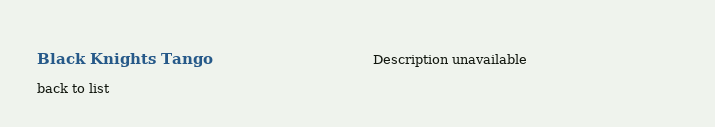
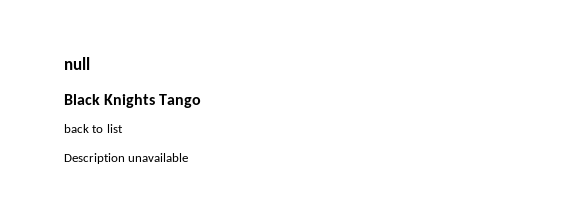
(37, 58) none -> [64,57,90,70] null //

